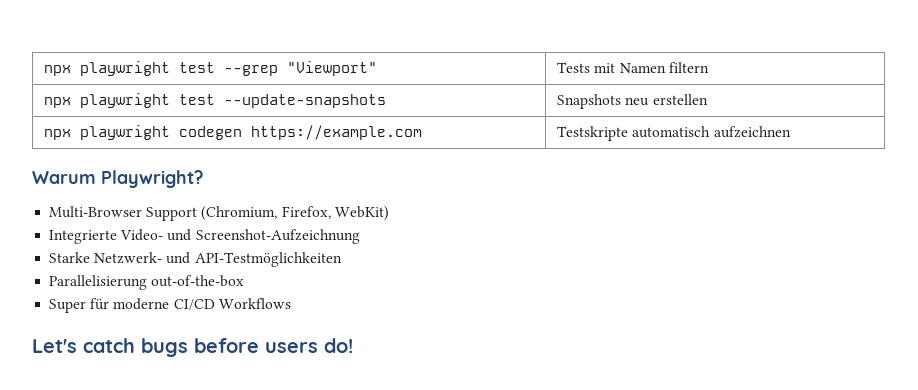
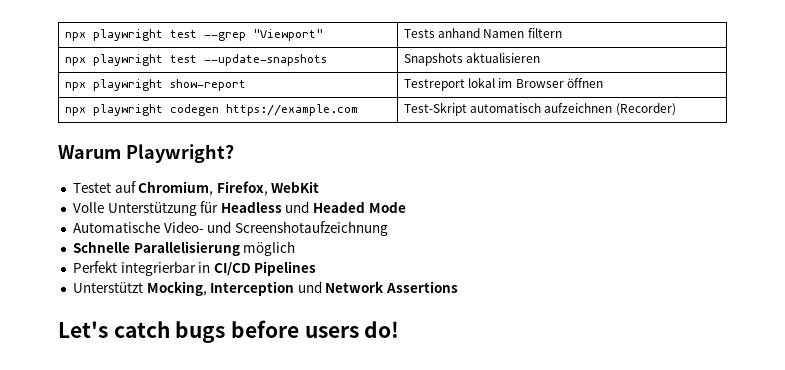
[594,63,616,73] mit -> [438,28,481,38] anhand
[625,94,708,106] neu erstellen -> [466,52,541,63] [64,79,246,91] [403,77,603,91] aktualisieren // npx playwright show-report | Testreport lokal im Browser öffnen
[557,126,629,141] Testskripte -> [403,102,467,116] Test-Skript
(791, 132) none -> [615,103,676,116] (Recorder)
[49,206,389,221] [49,229,360,244] [49,252,342,267] [49,275,245,290] [49,298,291,313] Multi-Browser Support (Chromium, Firefox, WebKit) // Integrierte Video- und Screenshot-Aufzeichnung // Starke Netzwerk- und API-Testmöglichkeiten // Parallelisierung out-of-the-box // Super für moderne CI/CD Workflows -> [72,181,320,196] [72,201,406,216] [72,221,388,236] [72,241,296,256] [72,261,317,276] [72,281,459,296] Testet auf Chromium, Firefox, WebKit // Volle Unterstützung für Headless und Headed Mode // Automatische Video- und Screenshotaufzeichnung // Schnelle Parallelisierung möglich // Perfekt integrierbar in CI/CD Pipelines // Unterstützt Mocking, Interception und Network Assertions

